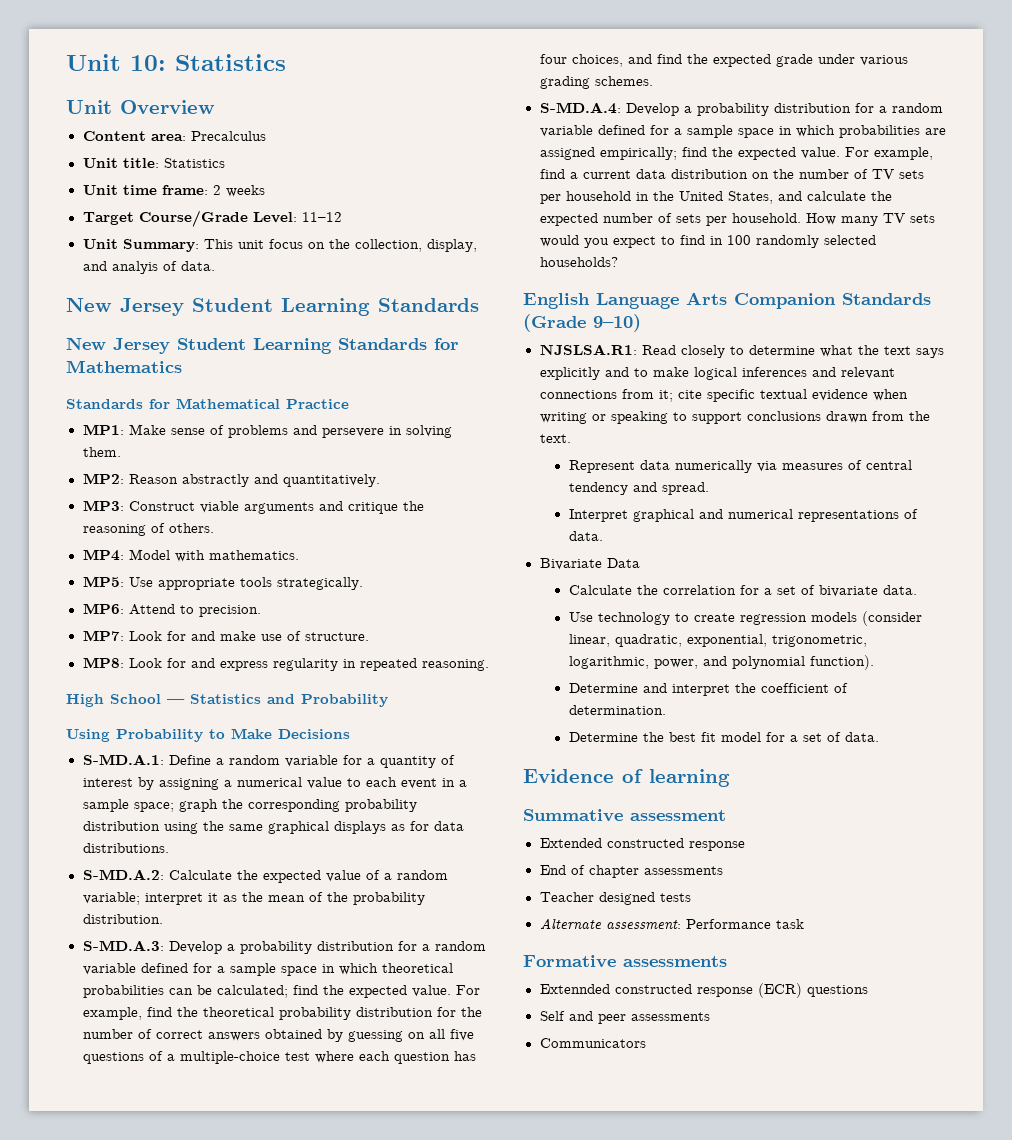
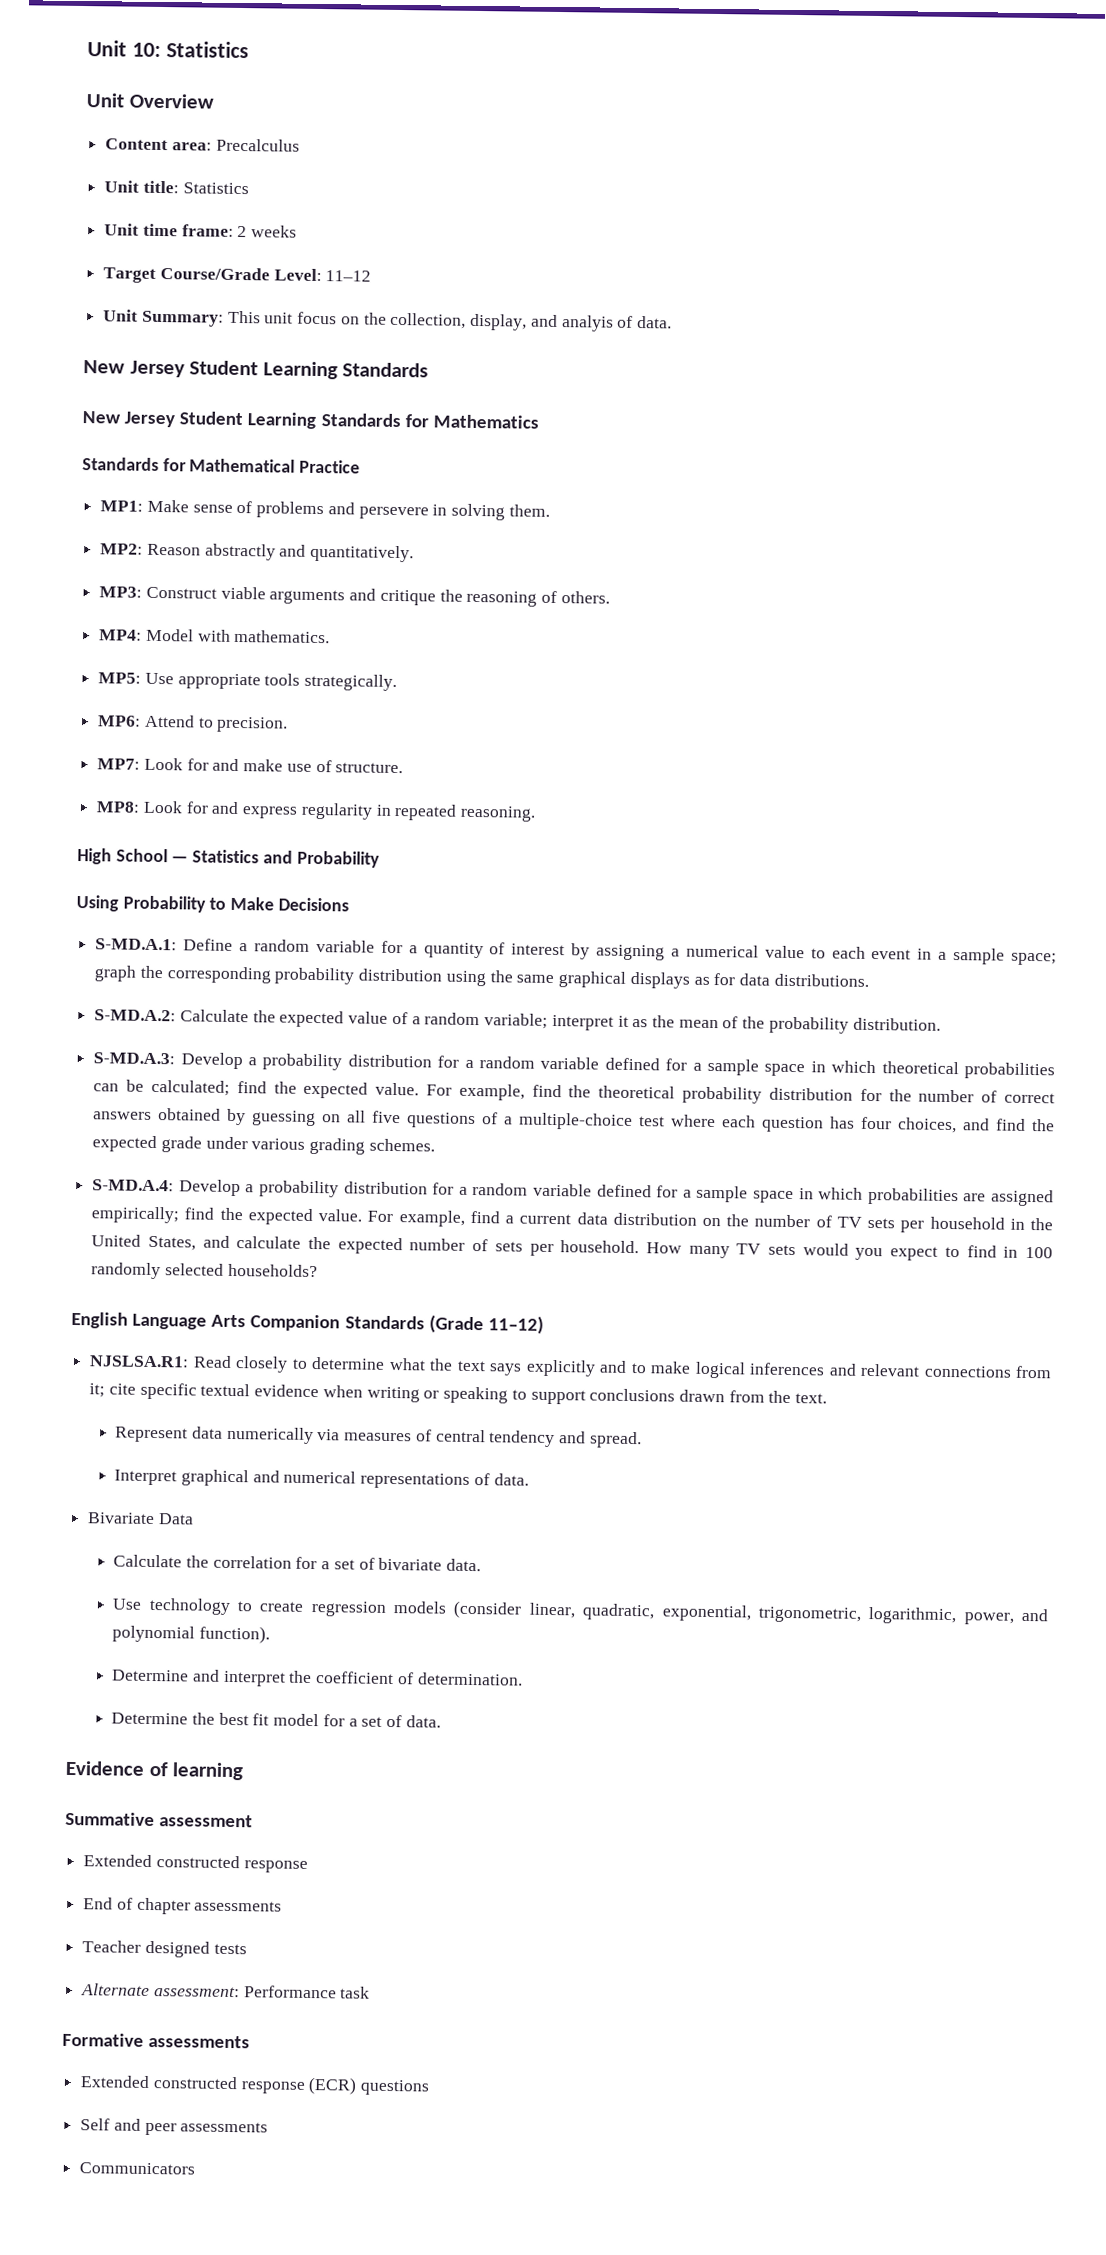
[593,314,641,332] 9–10) -> [487,1315,544,1334] 11–12)
[539,984,610,994] Extennded -> [80,2075,151,2089] Extended

